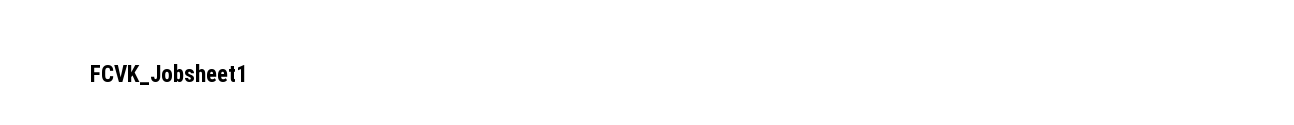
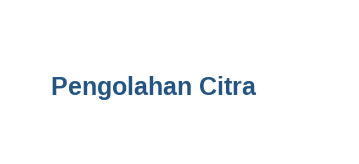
[90,64,248,85] FCVK_Jobsheet1 -> [51,76,257,100] Pengolahan Citra

